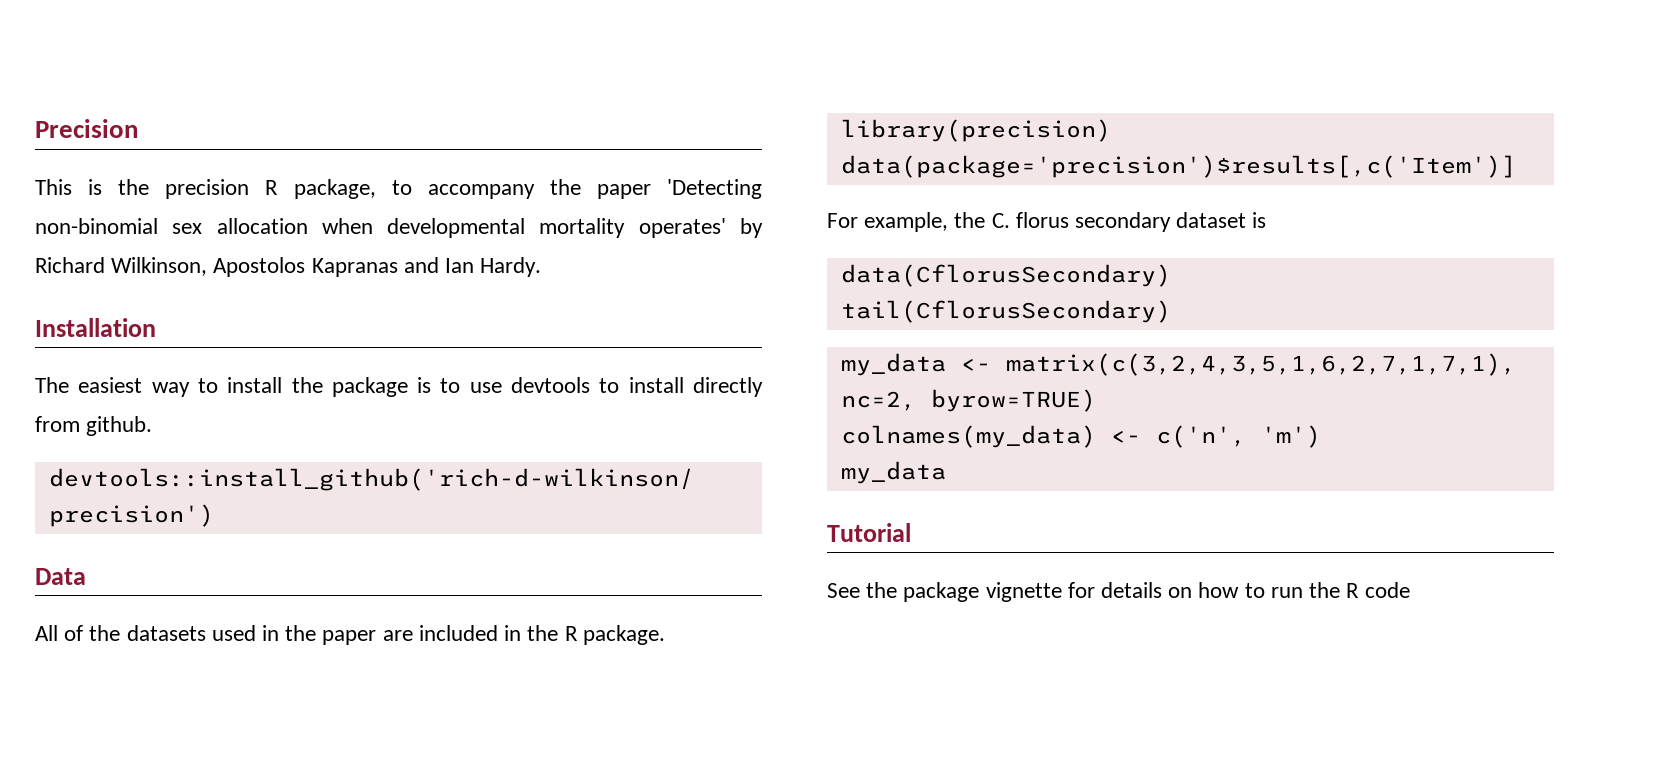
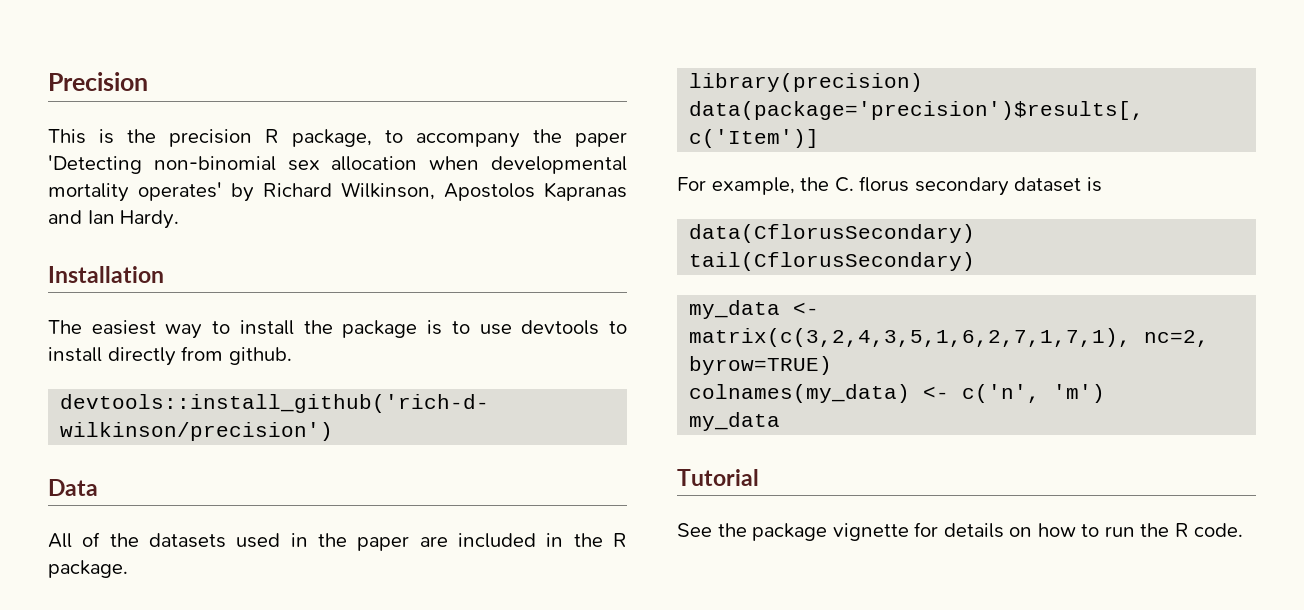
[1364,582,1410,598] code -> [1194,523,1244,537] code.

